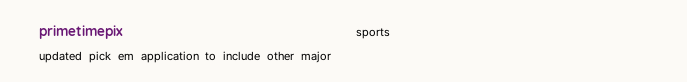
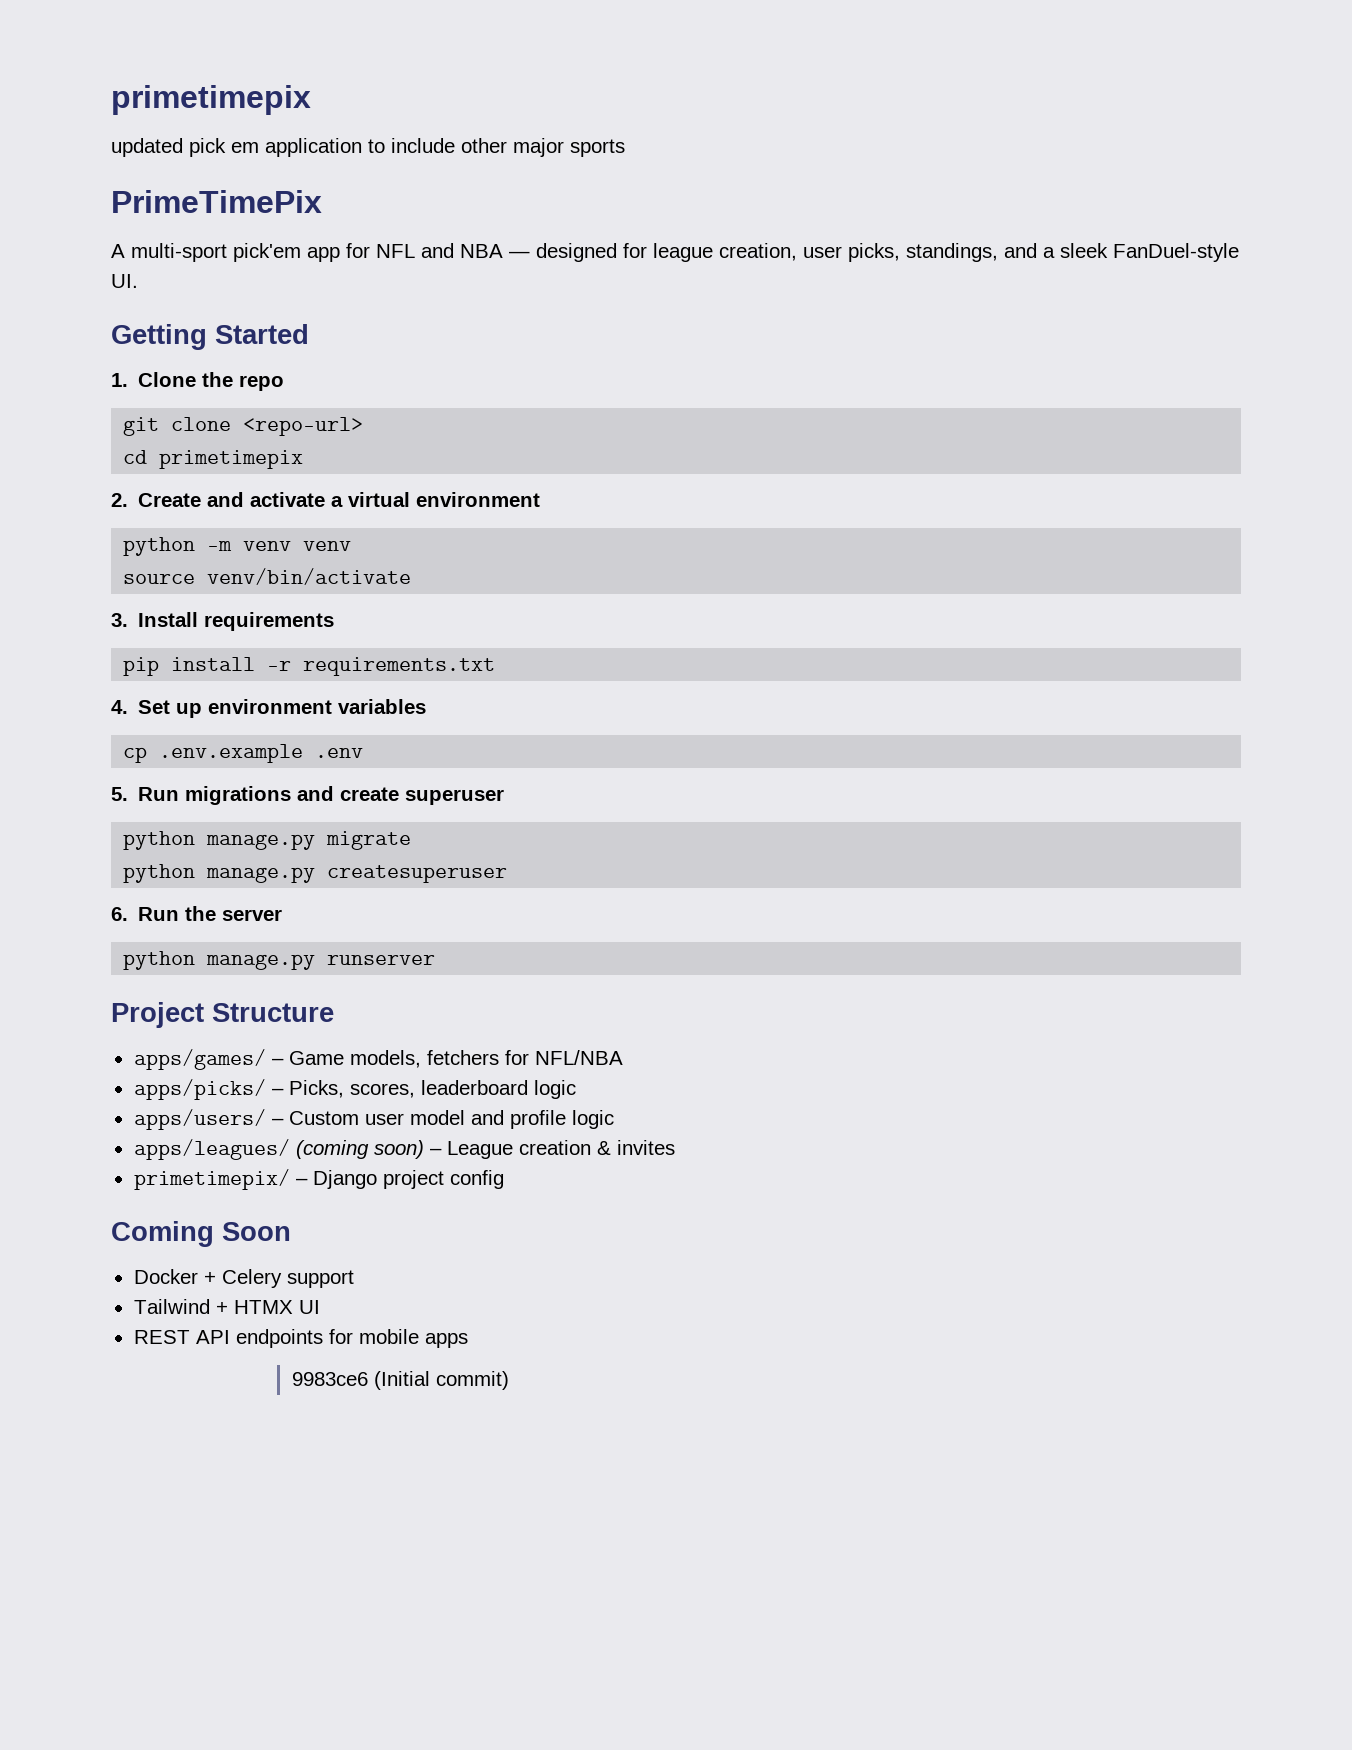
(390, 33) none -> [111,190,322,213] [111,243,1239,262] [111,274,138,288] [111,324,309,350] [111,372,285,391] [123,417,364,436] [123,450,304,469] [111,492,541,507] [123,537,352,556] [123,568,412,585] [111,612,335,631] [123,657,496,676] [111,699,427,718] [123,744,364,763] [111,786,505,805] [123,831,412,850] [123,864,508,883] [111,906,283,921] [123,951,436,970] [111,1002,334,1028] [133,1049,623,1070] [133,1079,576,1100] [133,1109,614,1130] [133,1139,675,1160] [133,1169,504,1190] [111,1221,291,1247] [133,1269,354,1288] [133,1299,320,1314] [133,1329,468,1348] [291,1371,509,1390] // PrimeTimePix // A multi-sport pick'em app for NFL and NBA — designed for league creation, user picks, standings, and a sleek FanDuel-style UI. // Getting Started // 1. Clone the repo // git clone <repo-url> // cd primetimepix // 2. Create and activate a virtual environment // python -m venv venv // source venv/bin/activate // 3. Install requirements // pip install -r requirements.txt // 4. Set up environment variables // cp .env.example .env // 5. Run migrations and create superuser // python manage.py migrate // python manage.py createsuperuser // 6. Run the server // python manage.py runserver // Project Structure // apps/games/ – Game models, fetchers for NFL/NBA // apps/picks/ – Picks, scores, leaderboard logic // apps/users/ – Custom user model and profile logic // apps/leagues/ (coming soon) – League creation & invites // primetimepix/ – Django project config // Coming Soon // Docker + Celery support // Tailwind + HTMX UI // REST API endpoints for mobile apps // 9983ce6 (Initial commit)

